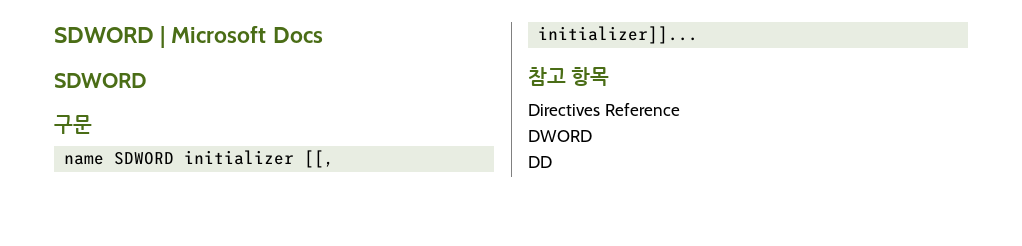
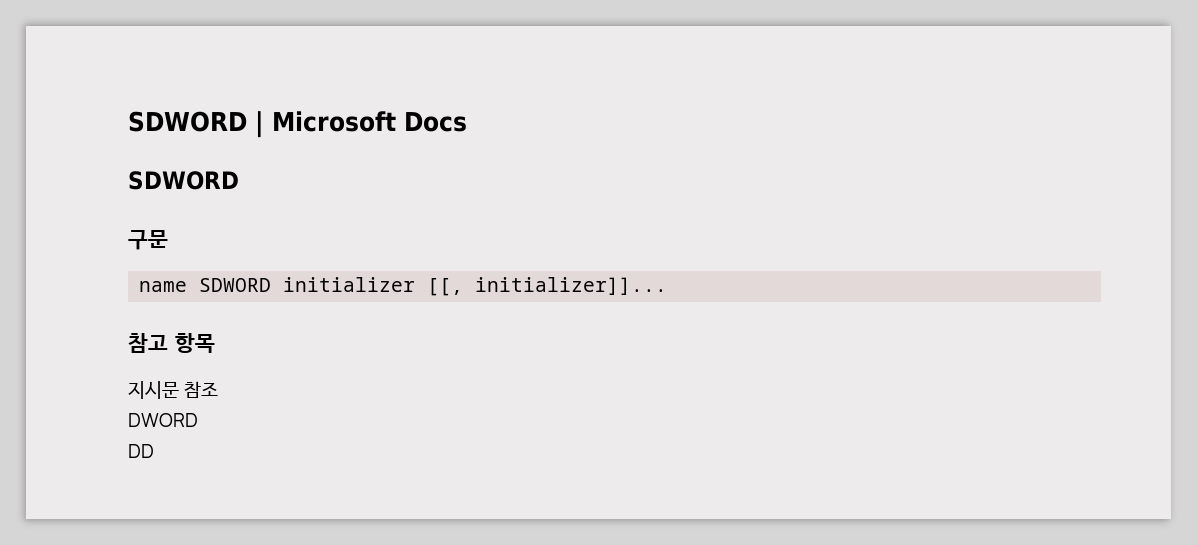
[528,103,680,116] Directives Reference -> [128,381,219,399] 지시문 참조

